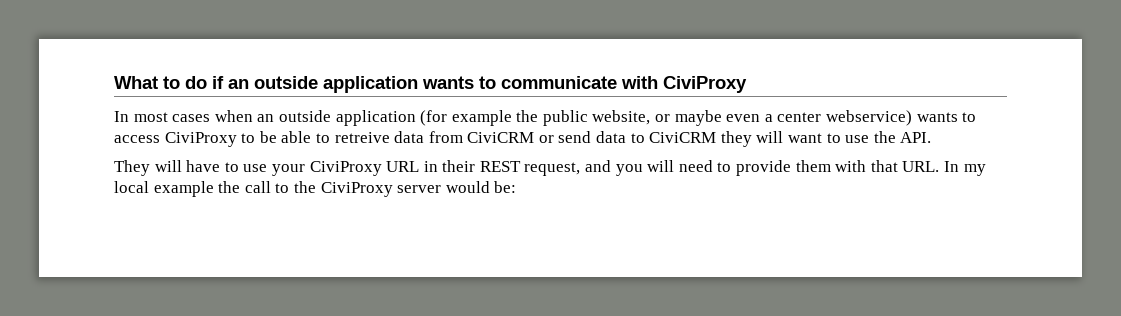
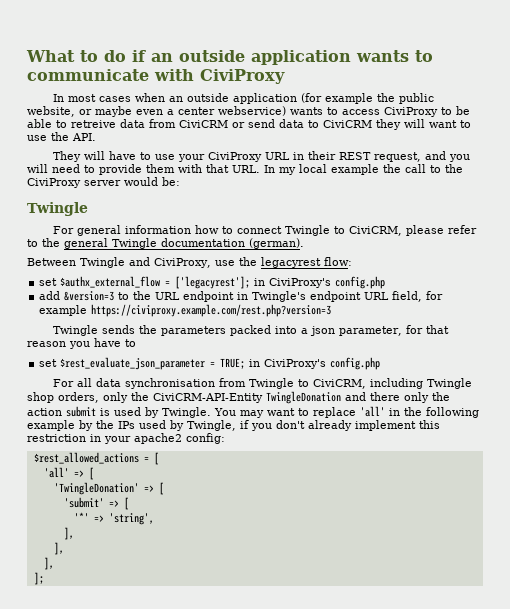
(517, 187) none -> [27,202,88,216] [52,225,477,236] [27,238,304,249] [27,257,352,268] [39,276,386,289] [39,291,444,302] [39,304,332,317] [52,325,449,336] [27,338,136,349] [39,357,381,370] [52,378,472,389] [27,391,450,404] [27,406,479,418] [27,420,440,431] [27,433,225,444] [33,452,159,465] [43,467,94,480] [53,482,164,495] [63,497,129,510] [73,512,154,525] [63,527,74,540] [53,542,64,555] [43,557,54,570] [33,572,44,585] // Twingle // For general information how to connect Twingle to CiviCRM, please refer to the general Twingle documentation (german). // Between Twingle and CiviProxy, use the legacyrest flow: // set $authx_external_flow = ['legacyrest']; in CiviProxy's config.php // add &version=3 to the URL endpoint in Twingle's endpoint URL field, for example https://civiproxy.example.com/rest.php?version=3 // Twingle sends the parameters packed into a json parameter, for that reason you have to // set $rest_evaluate_json_parameter = TRUE; in CiviProxy's config.php // For all data synchronisation from Twingle to CiviCRM, including Twingle shop orders, only the CiviCRM-API-Entity TwingleDonation and there only the action submit is used by Twingle. You may want to replace 'all' in the following example by the IPs used by Twingle, if you don't already implement this restriction in your apache2 config: // $rest_allowed_actions = [ // 'all' => [ // 'TwingleDonation' => [ // 'submit' => [ // '*' => 'string', // ], // ], // ], // ];

